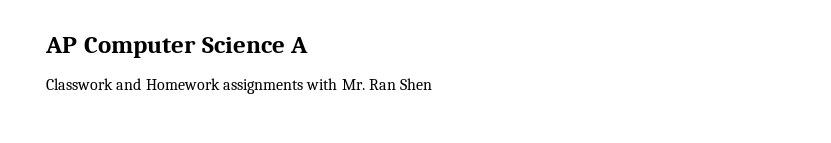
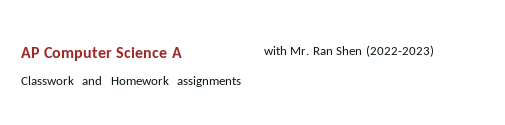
(433, 84) none -> [365,45,434,57] (2022-2023)

